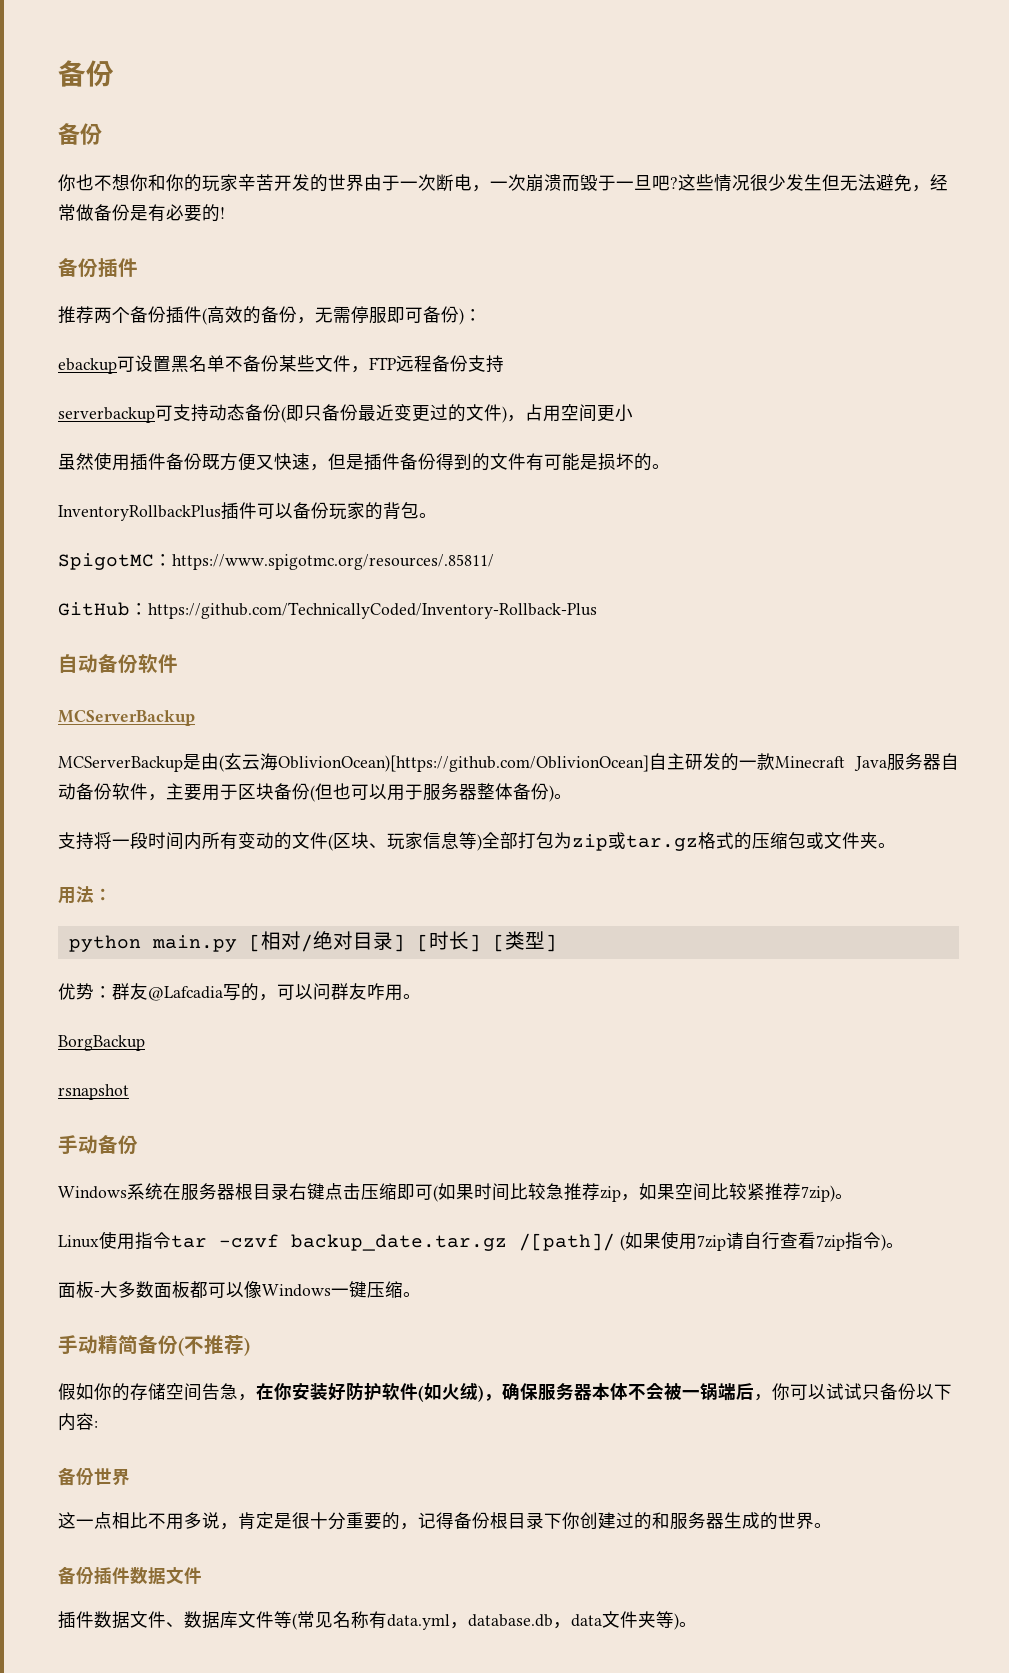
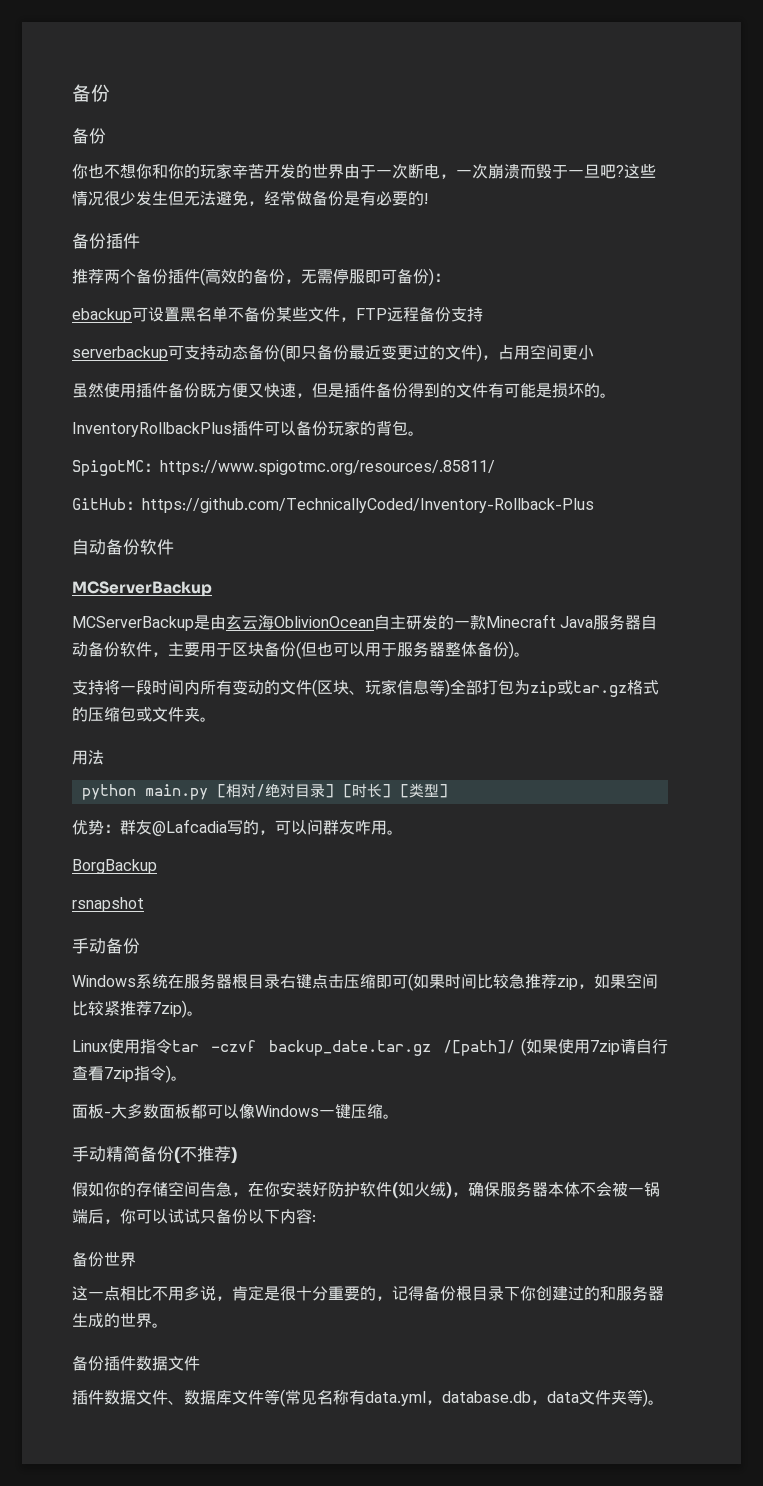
[219,753,649,772] (玄云海OblivionOcean)[https://github.com/OblivionOcean] -> [226,615,374,630] 玄云海OblivionOcean
[94,888,112,901] ： -> (104, 757) none

